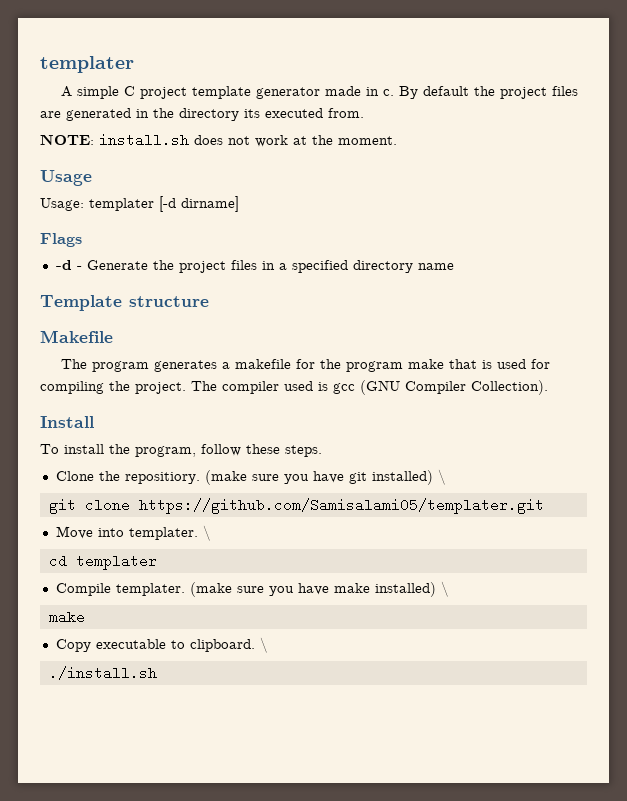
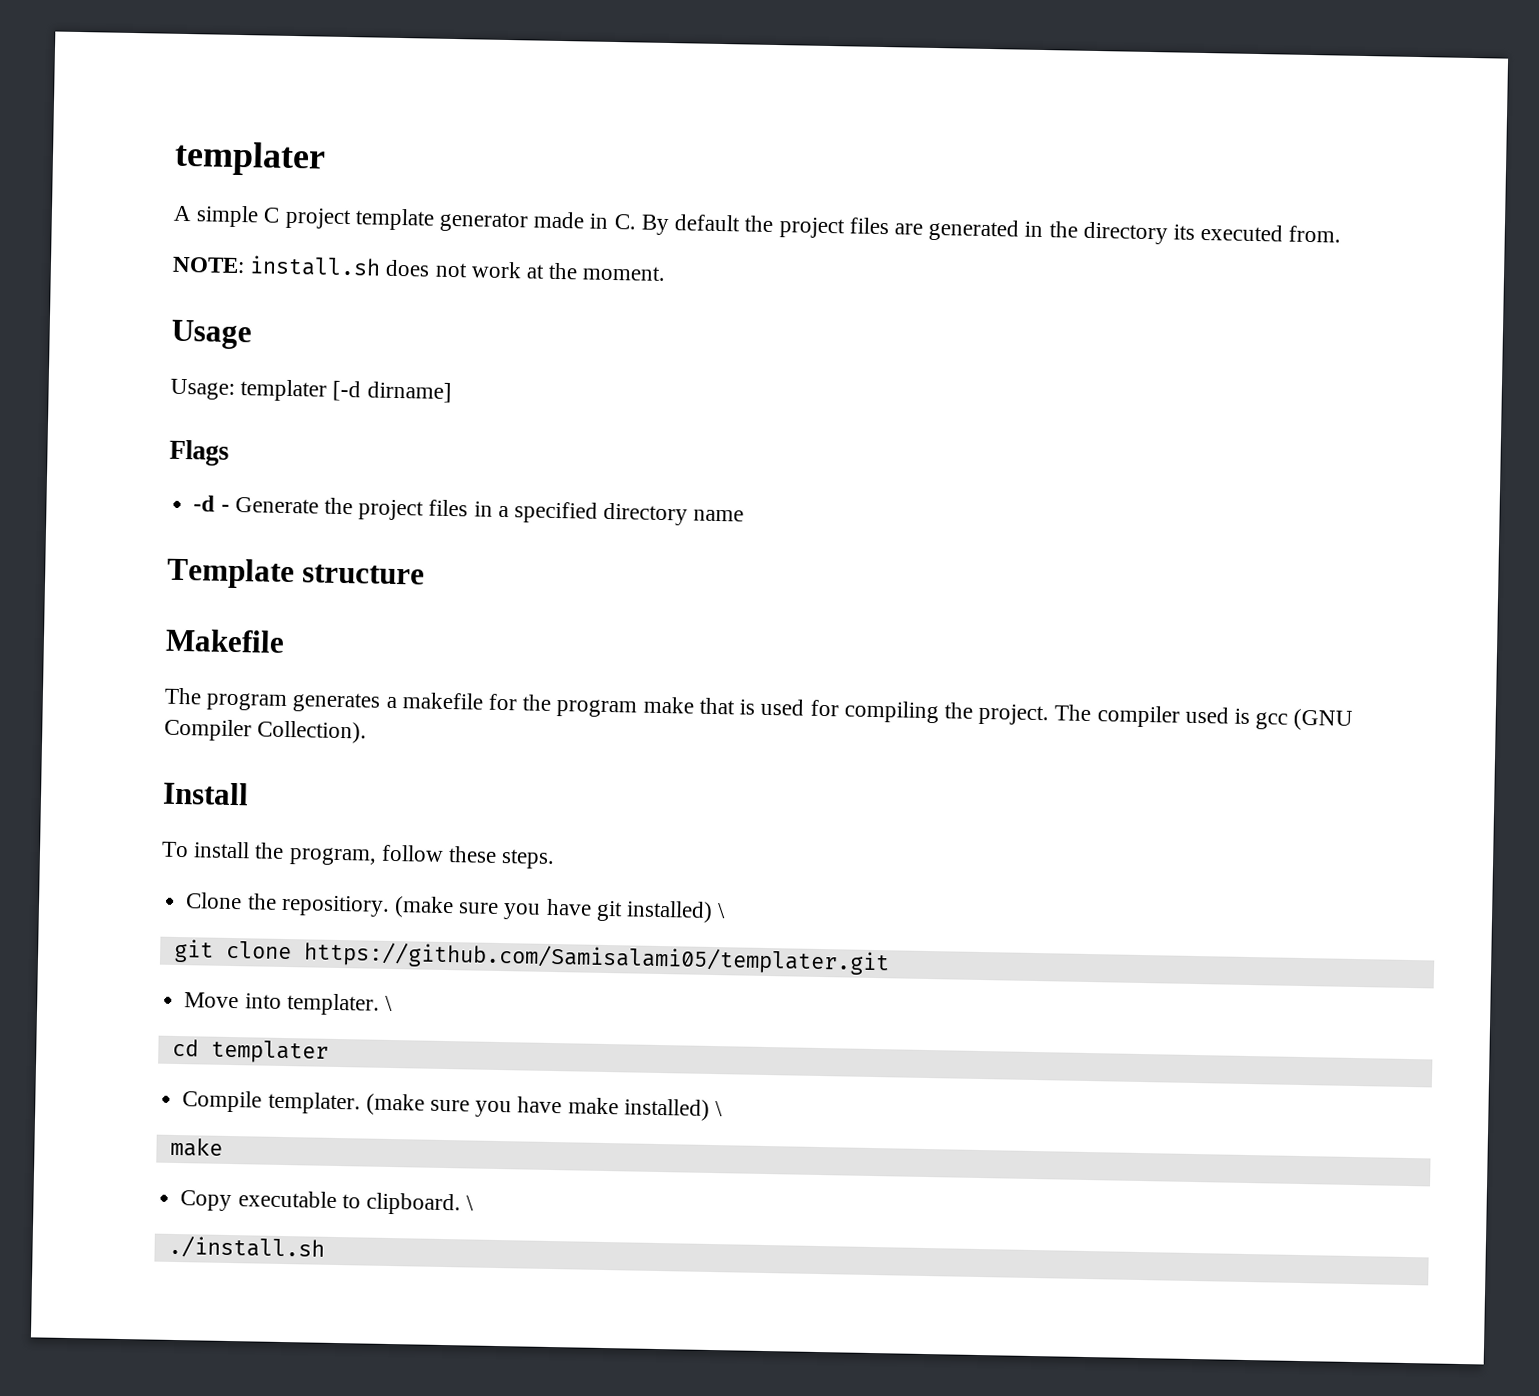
[383,89,395,96] c. -> [613,214,637,230] C.

